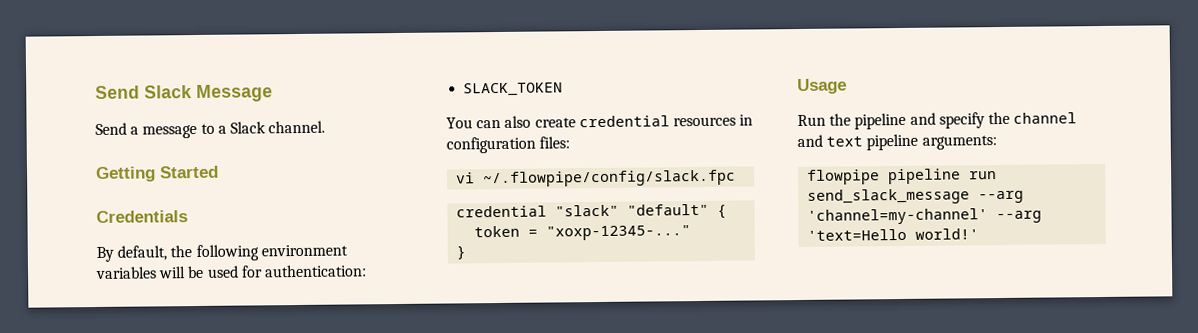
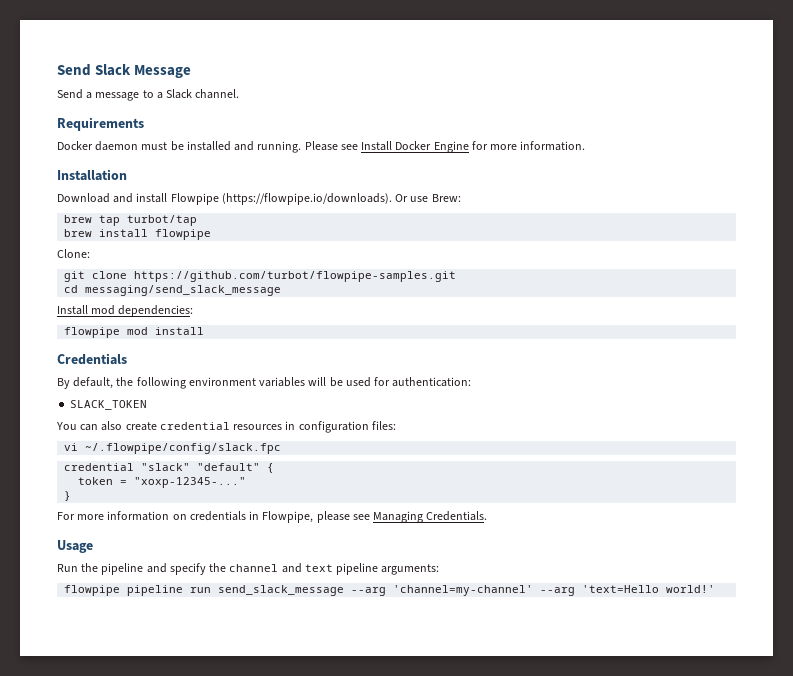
[95,165,219,183] Getting Started -> [57,117,144,131] [57,141,586,153] [57,169,127,181] [57,193,461,205] [64,215,198,226] [64,229,212,240] [57,249,90,258] [64,271,457,282] [64,285,282,296] [57,305,194,317] [64,327,205,338] Requirements // Docker daemon must be installed and running. Please see Install Docker Engine for more information. // Installation // Download and install Flowpipe (https://flowpipe.io/downloads). Or use Brew: // brew tap turbot/tap // brew install flowpipe // Clone: // git clone https://github.com/turbot/flowpipe-samples.git // cd messaging/send_slack_message // Install mod dependencies: // flowpipe mod install
(467, 252) none -> [57,511,488,523] // For more information on credentials in Flowpipe, please see Managing Credentials.

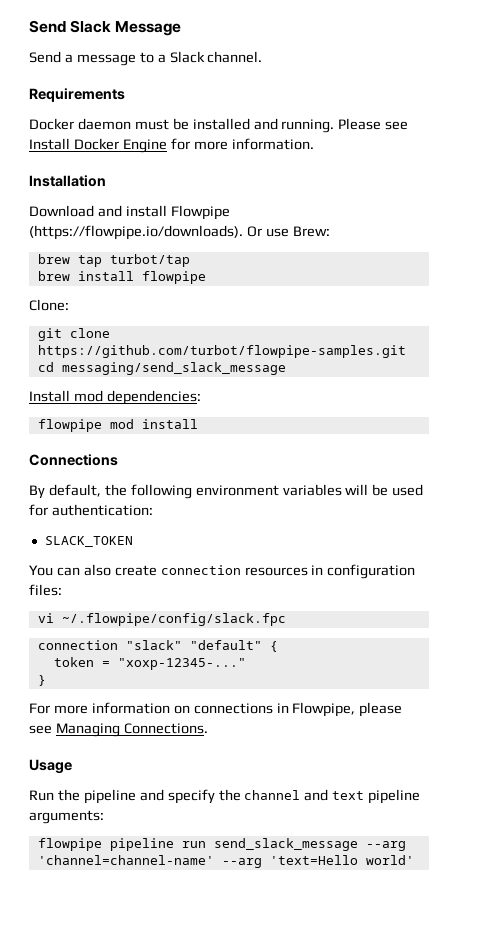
[57,353,127,365] Credentials -> [29,454,118,466] Connections
[159,422,230,430] credential -> [160,565,241,575] connection
[64,463,135,471] credential -> [37,640,118,650] connection
[189,511,246,521] credentials -> [193,703,273,714] connections
[426,511,488,521] Credentials. -> [123,723,208,734] Connections.
[393,585,534,596] 'channel=my-channel' -> [37,855,214,865] 'channel=channel-name'
[666,585,716,593] world!' -> [365,855,414,865] world'

